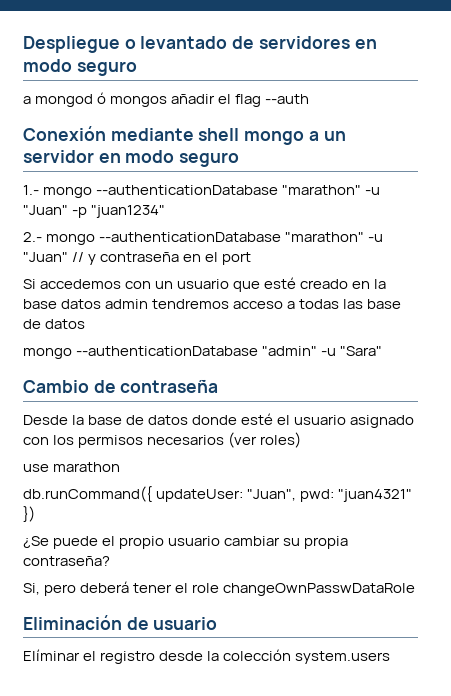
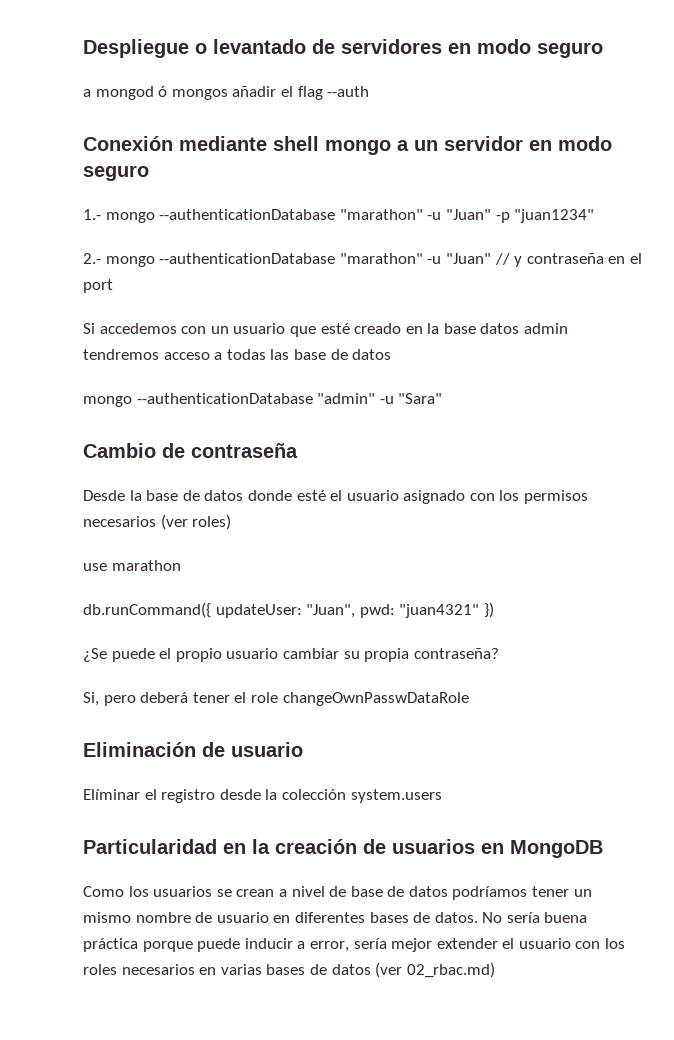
(391, 657) none -> [83,839,603,858] [83,886,592,900] [83,912,588,923] [83,938,626,952] [83,962,495,978] // Particularidad en la creación de usuarios en MongoDB // Como los usuarios se crean a nivel de base de datos podríamos tener un mismo nombre de usuario en diferentes bases de datos. No sería buena práctica porque puede inducir a error, sería mejor extender el usuario con los roles necesarios en varias bases de datos (ver 02_rbac.md)

